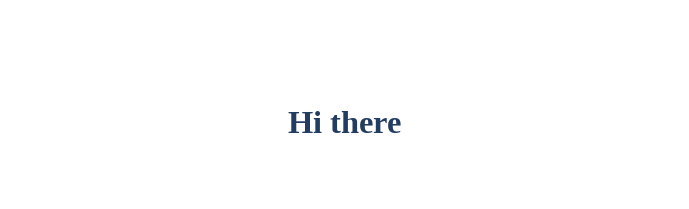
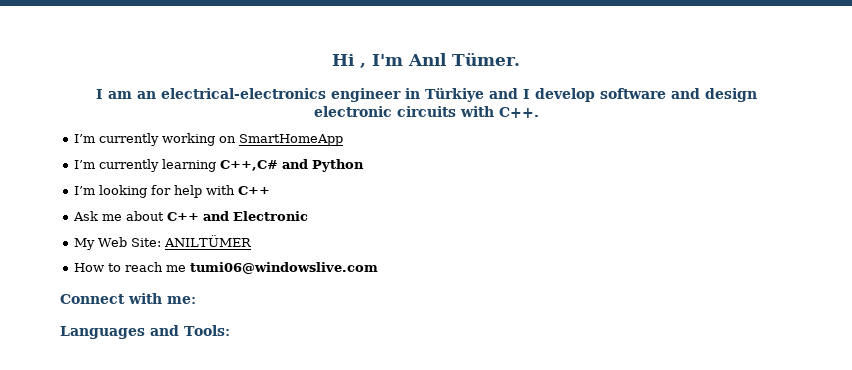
[330,111,402,133] there -> [359,53,521,68] [95,88,757,102] [313,106,539,118] [74,133,344,146] [74,159,365,172] [74,185,271,198] [73,211,309,221] [74,235,253,250] [74,262,379,274] [60,293,196,304] [60,325,230,339] , I'm Anıl Tümer. // I am an electrical-electronics engineer in Türkiye and I develop software and design electronic circuits with C++. // I’m currently working on SmartHomeApp // I’m currently learning C++,C# and Python // I’m looking for help with C++ // Ask me about C++ and Electronic // My Web Site: ANILTÜMER // How to reach me tumi06@windowslive.com // Connect with me: // Languages and Tools:

